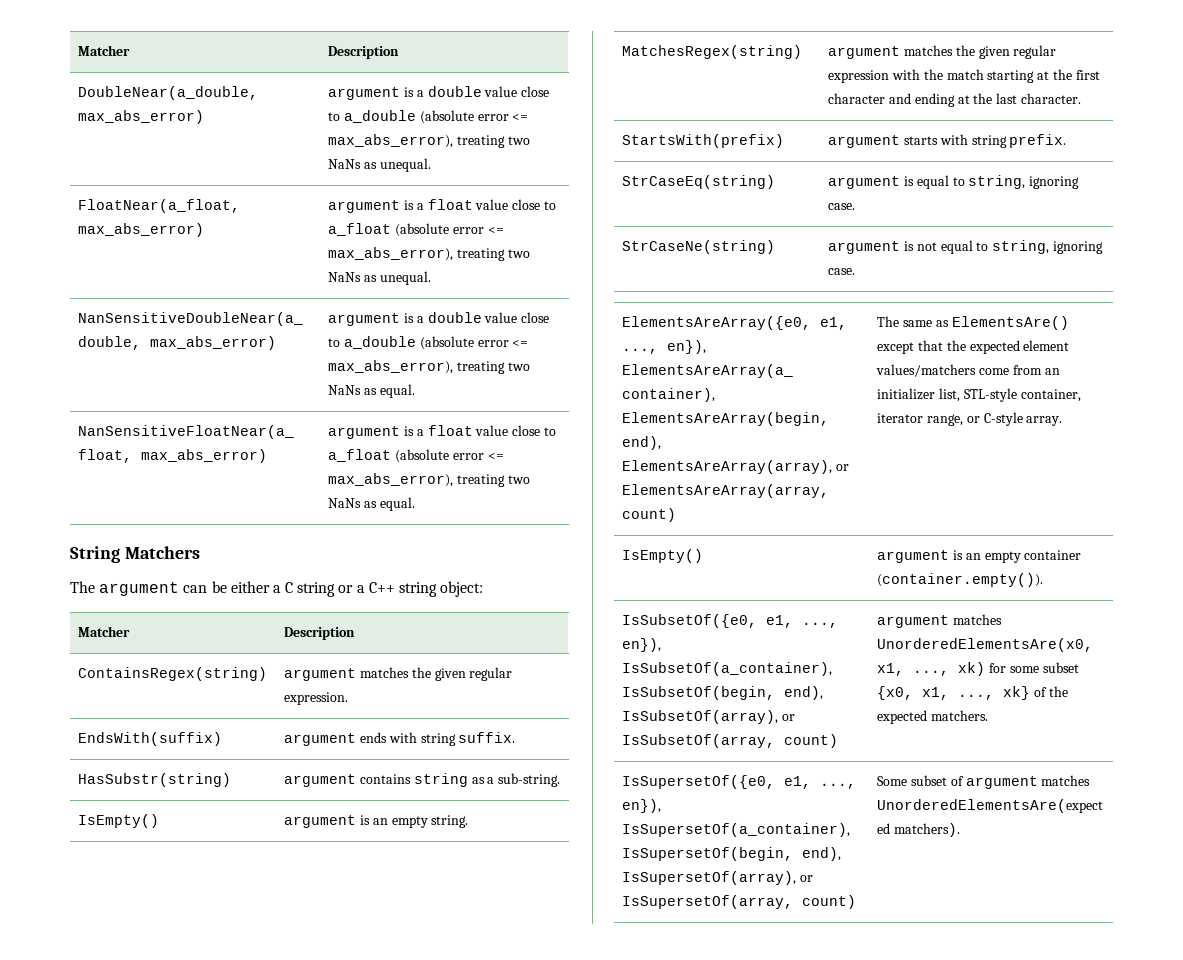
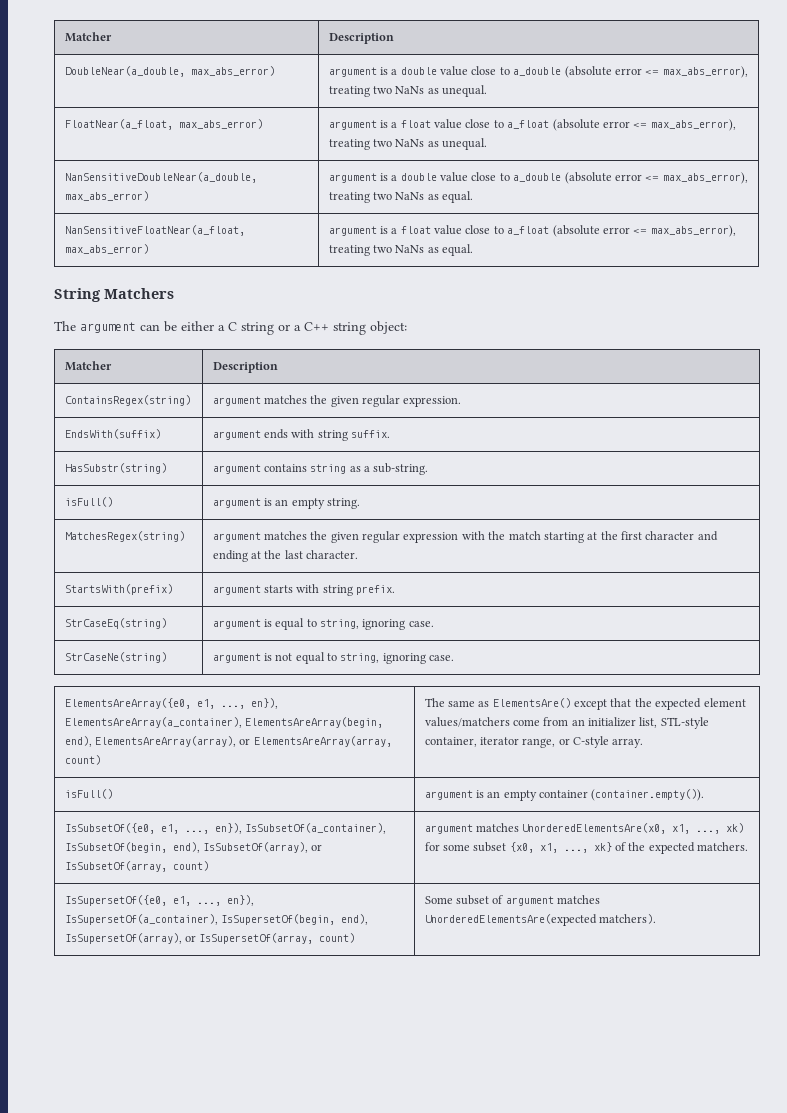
[78,814,160,828] IsEmpty() -> [64,497,113,507] isFull()
[622,549,704,563] IsEmpty() -> [64,789,113,799] isFull()

